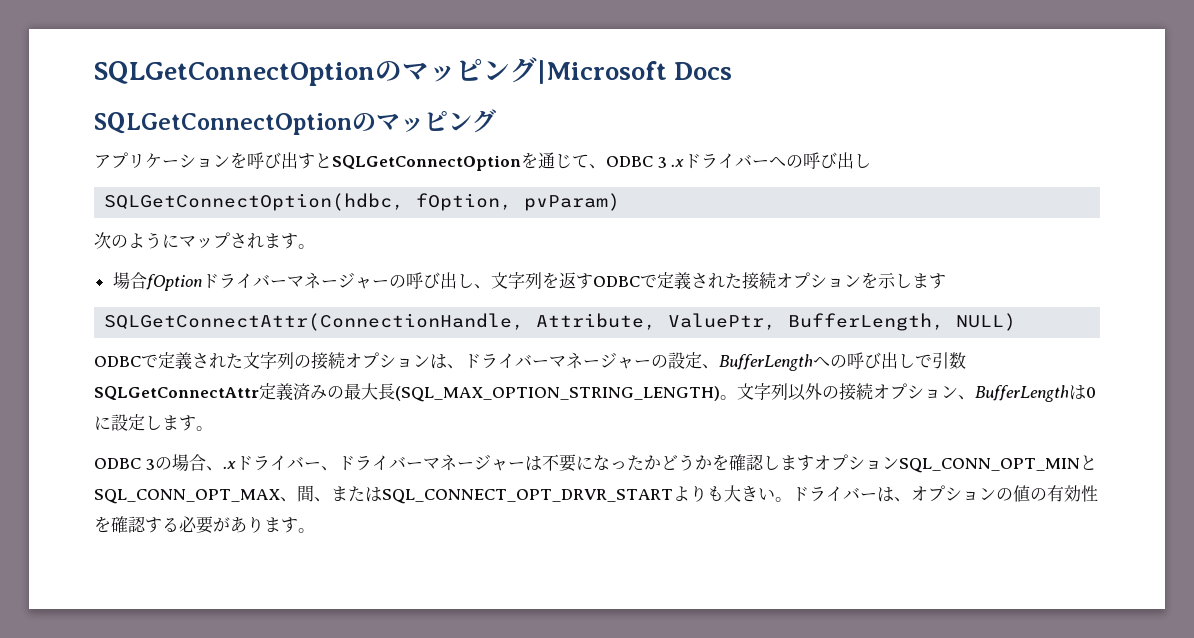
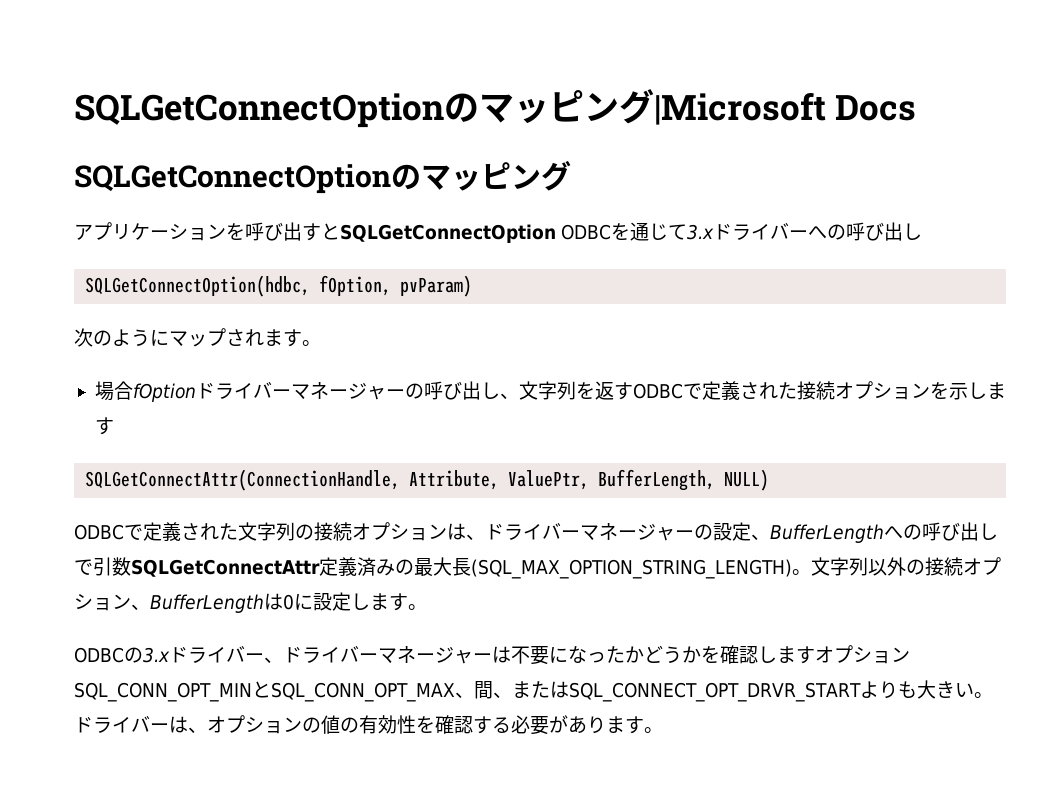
(521, 163) none -> [561,224,612,240] ODBC
[589,156,685,169] 、ODBC 3 .x -> [687,224,715,240] 3.x
[145,454,236,471] 3の場合、.x -> [124,647,170,663] の3.x

